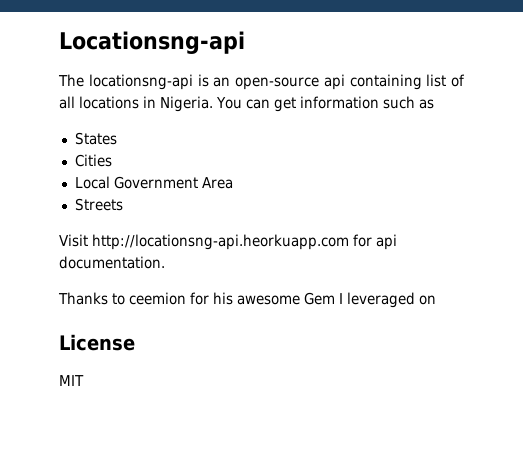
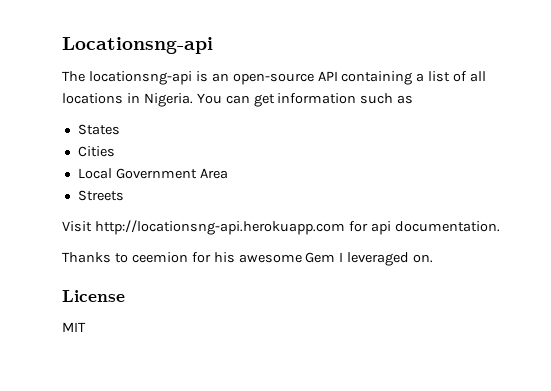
[323,74,422,90] api containing -> [317,71,425,85] API containing a
[92,234,349,250] http://locationsng-api.heorkuapp.com -> [94,220,345,235] http://locationsng-api.herokuapp.com
[419,295,436,305] on -> [413,254,434,263] on.

